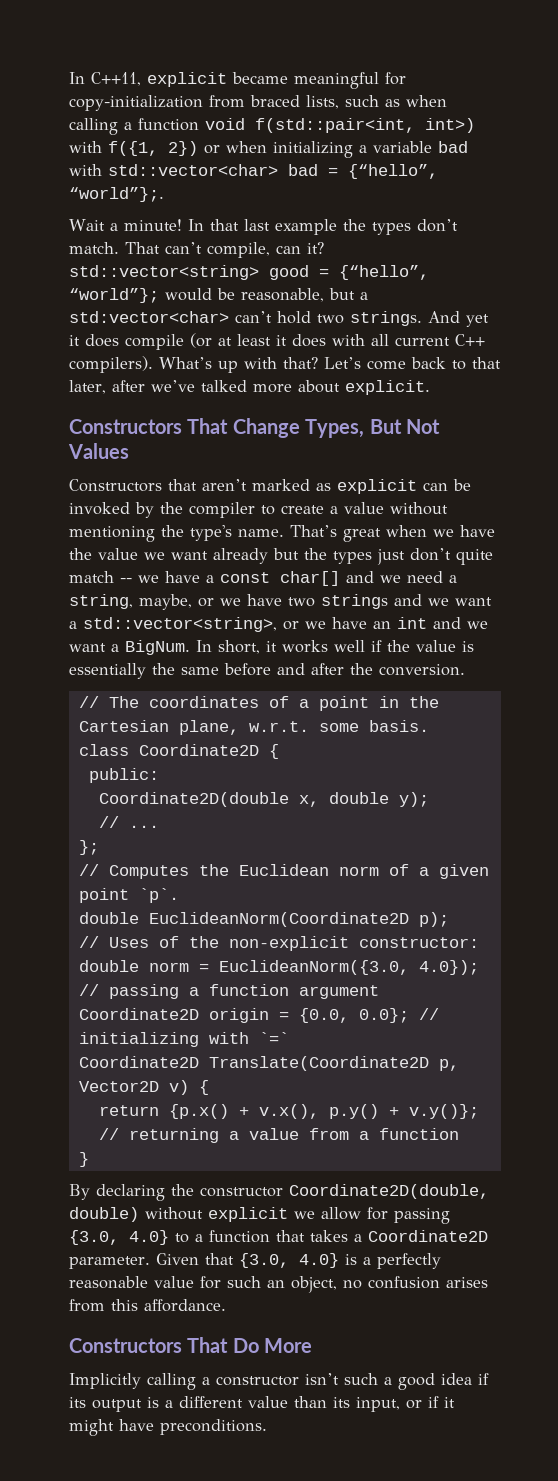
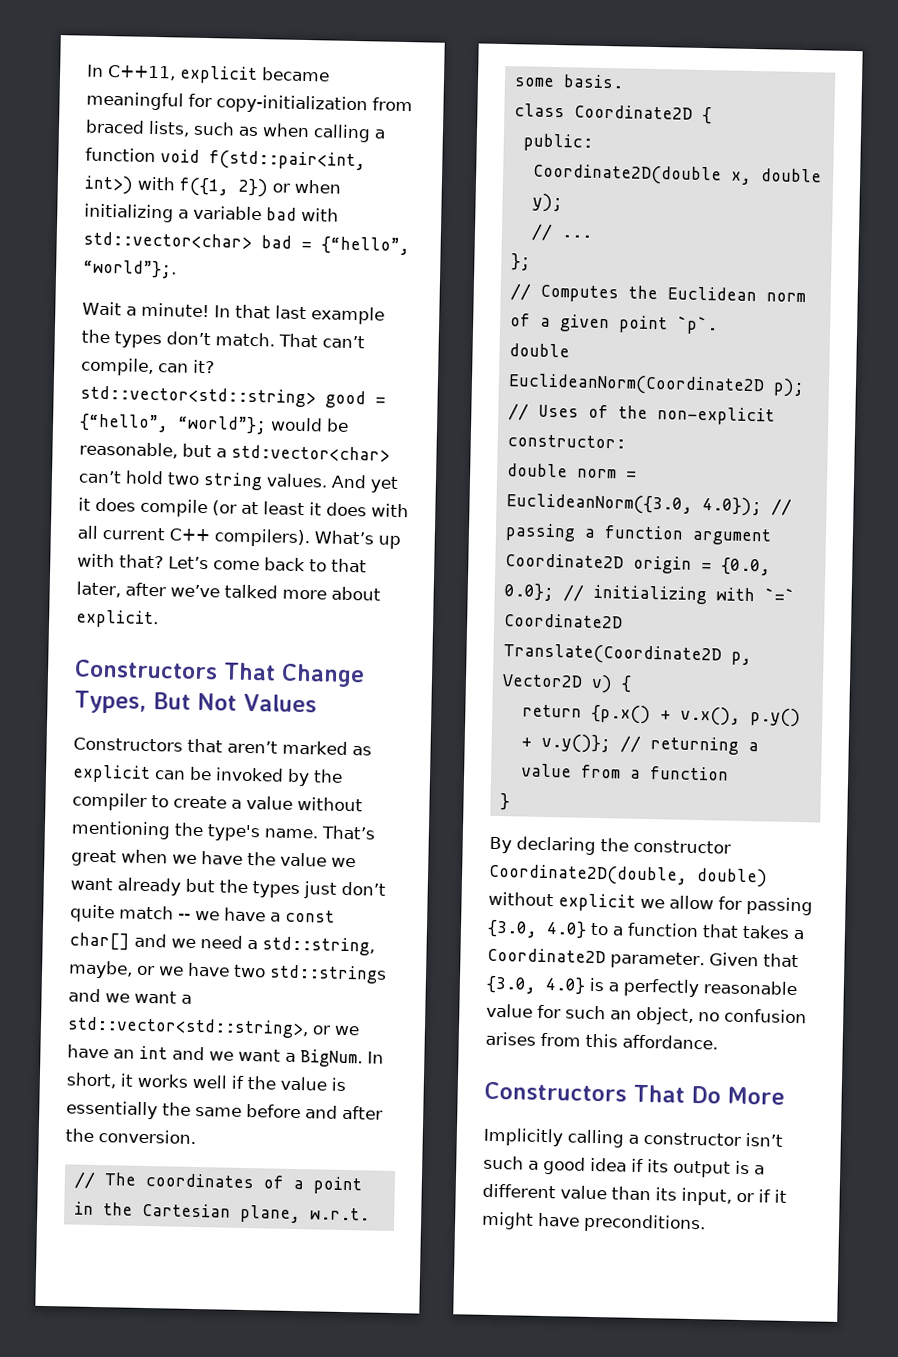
[69,265,259,280] std::vector<string> -> [80,385,316,408] std::vector<std::string>
[350,311,422,326] strings. -> [203,472,328,491] string values.
[69,594,133,609] string, -> [262,936,375,956] std::string,
[321,594,492,609] [69,617,277,632] strings and we want a std::vector<string>, -> [269,964,387,984] [68,988,192,1004] [67,1016,309,1039] std::strings and we want a std::vector<std::string>,

